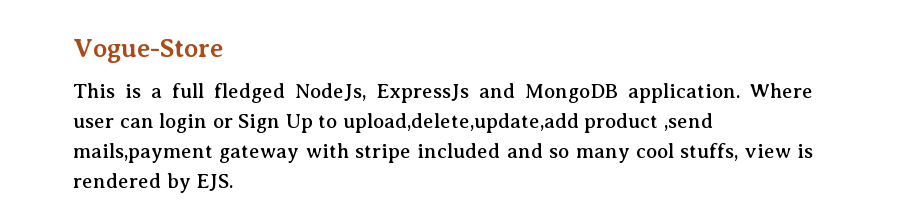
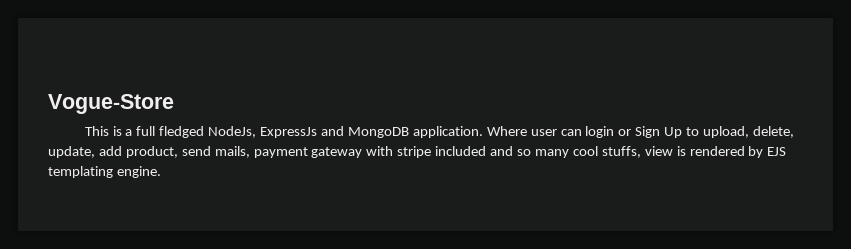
[342,113,713,133] [73,143,213,163] upload,delete,update,add product ,send mails,payment -> [703,126,794,138] [48,146,308,158] upload, delete, update, add product, send mails, payment
[196,174,234,191] EJS. -> [767,147,787,156] [48,166,161,178] EJS templating engine.

